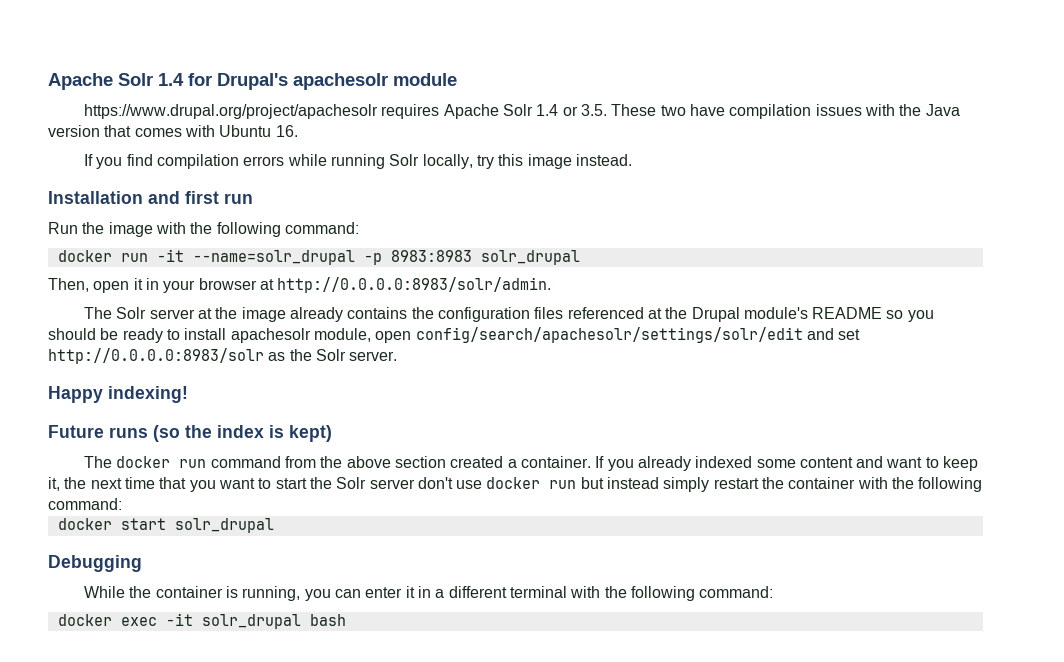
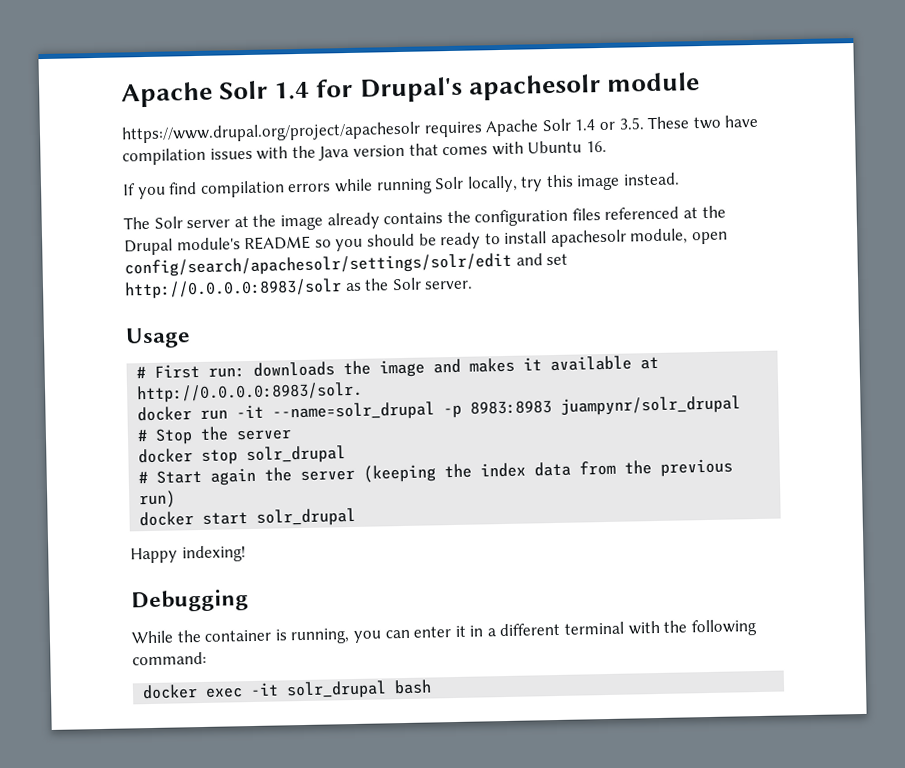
[48,191,253,204] [48,222,359,237] [57,249,580,265] [48,277,552,293] // Installation and first run // Run the image with the following command: // docker run -it --name=solr_drupal -p 8983:8983 solr_drupal // Then, open it in your browser at http://0.0.0.0:8983/solr/admin. -> (681, 179) none
[48,386,188,403] [48,425,332,442] [84,456,979,471] [48,477,983,492] [48,498,122,510] Happy indexing! // Future runs (so the index is kept) // The docker run command from the above section created a container. If you already indexed some content and want to keep it, the next time that you want to start the Solr server don't use docker run but instead simply restart the container with the following command: -> [125,327,191,349] [136,355,660,379] [136,381,364,404] [137,395,742,422] [137,426,293,445] [138,445,347,465] [138,458,734,486] [139,490,177,509] Usage // # First run: downloads the image and makes it available at http://0.0.0.0:8983/solr. // docker run -it --name=solr_drupal -p 8983:8983 juampynr/solr_drupal // # Stop the server // docker stop solr_drupal // # Start again the server (keeping the index data from the previous run)
(274, 525) none -> [130,545,246,564] // Happy indexing!

